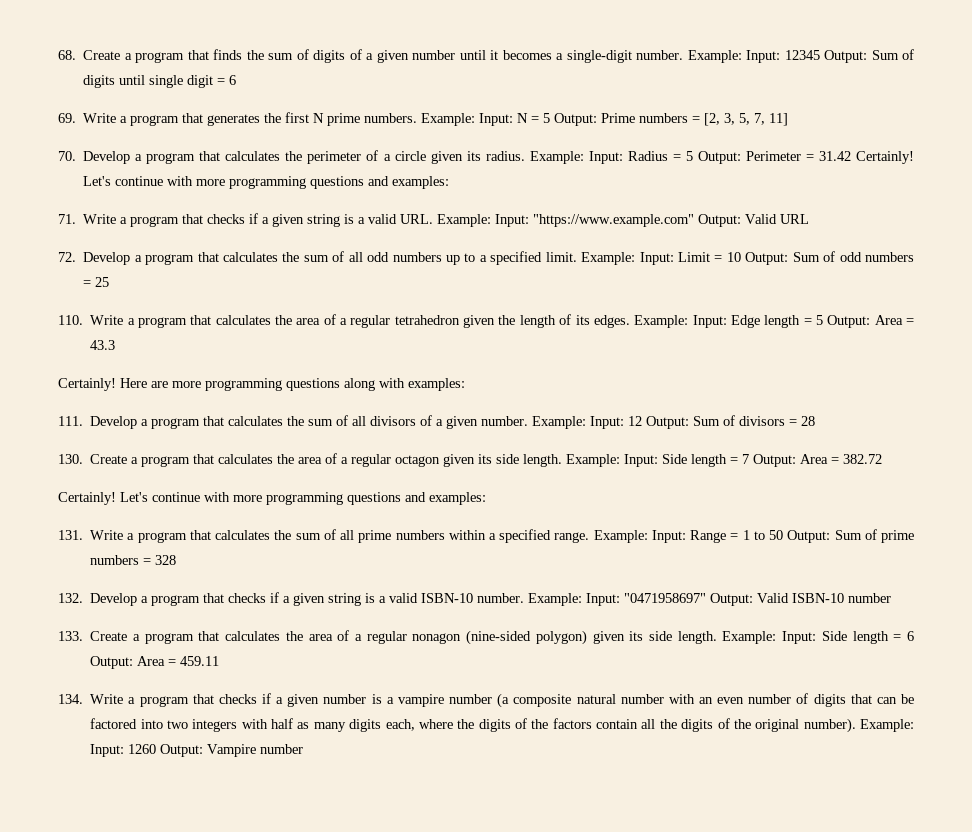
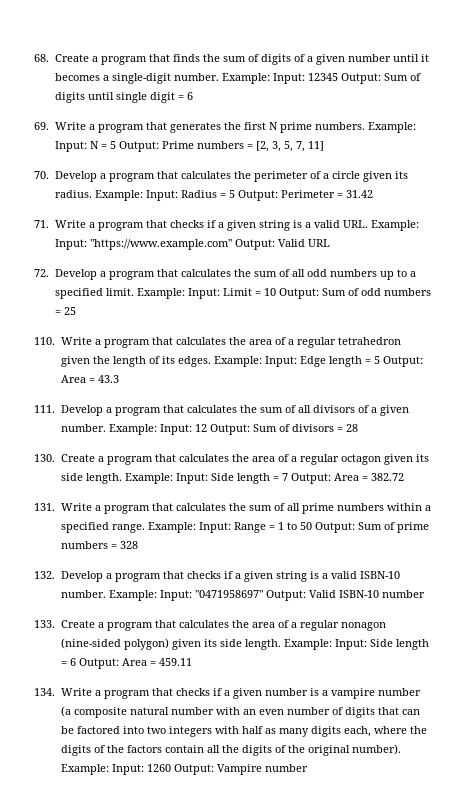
[855,151,914,164] [83,176,450,189] Certainly! Let's continue with more programming questions and examples: -> (373, 194) none
[58,378,465,391] // Certainly! Here are more programming questions along with examples: -> (119, 379) none
[58,492,486,505] // Certainly! Let's continue with more programming questions and examples: -> (404, 477) none

